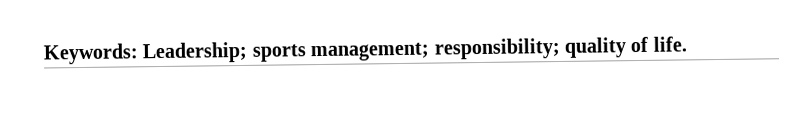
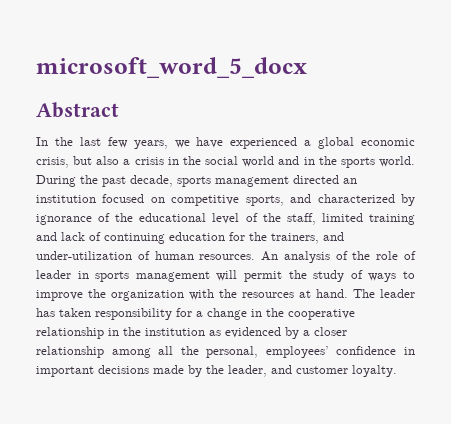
[43,36,687,65] Keywords: Leadership; sports management; responsibility; quality of life. -> [36,57,307,78] [36,102,119,118] [36,137,415,149] [36,156,415,168] [36,175,357,187] [36,194,415,206] [36,213,415,225] [36,232,344,244] [36,251,416,263] [36,270,416,282] [36,289,415,301] [36,308,355,320] [36,327,347,339] [36,346,415,358] [36,365,397,377] microsoft_word_5_docx // Abstract // In the last few years, we have experienced a global economic crisis, but also a crisis in the social world and in the sports world. During the past decade, sports management directed an institution focused on competitive sports, and characterized by ignorance of the educational level of the staff, limited training and lack of continuing education for the trainers, and under-utilization of human resources. An analysis of the role of leader in sports management will permit the study of ways to improve the organization with the resources at hand. The leader has taken responsibility for a change in the cooperative relationship in the institution as evidenced by a closer relationship among all the personal, employees’ confidence in important decisions made by the leader, and customer loyalty.

